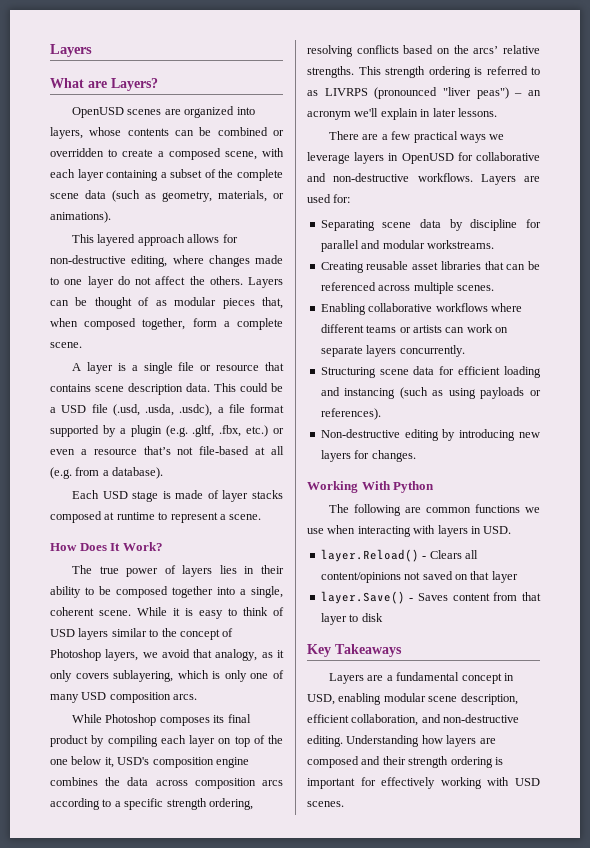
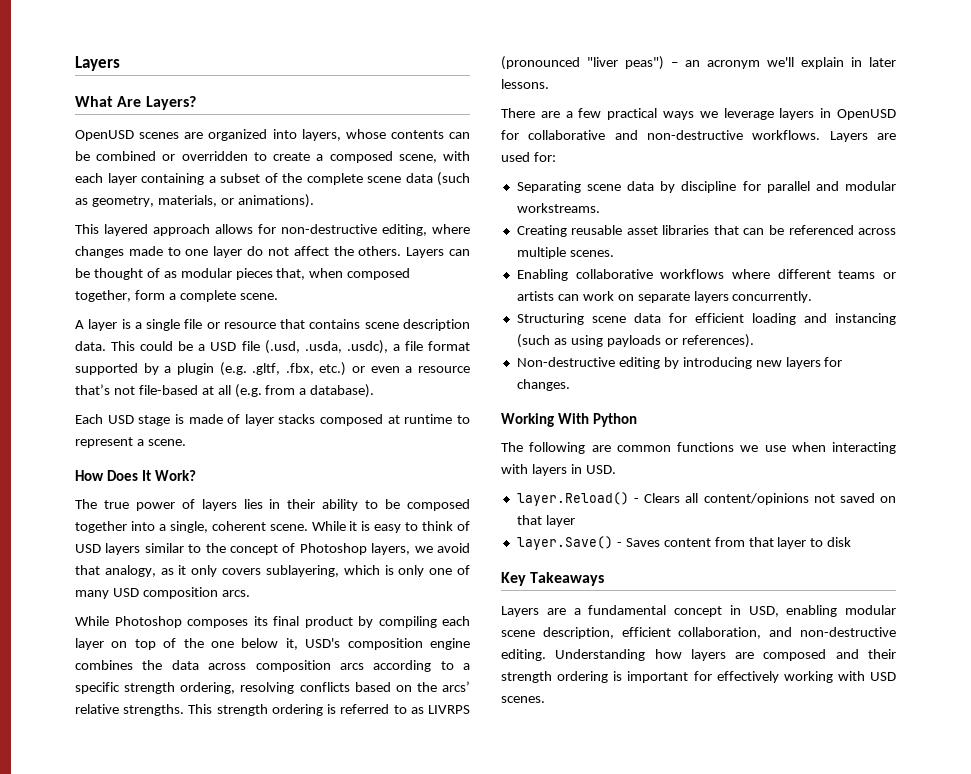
[88,81,107,88] are -> [117,96,142,107] Are

